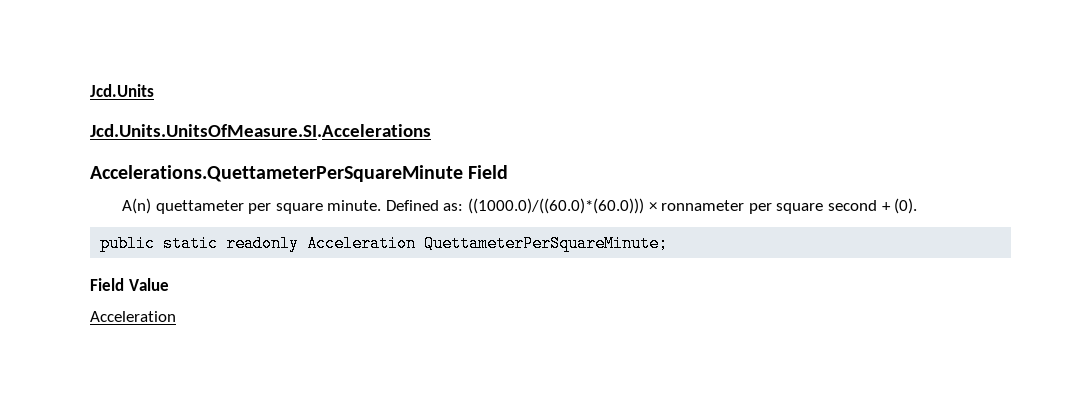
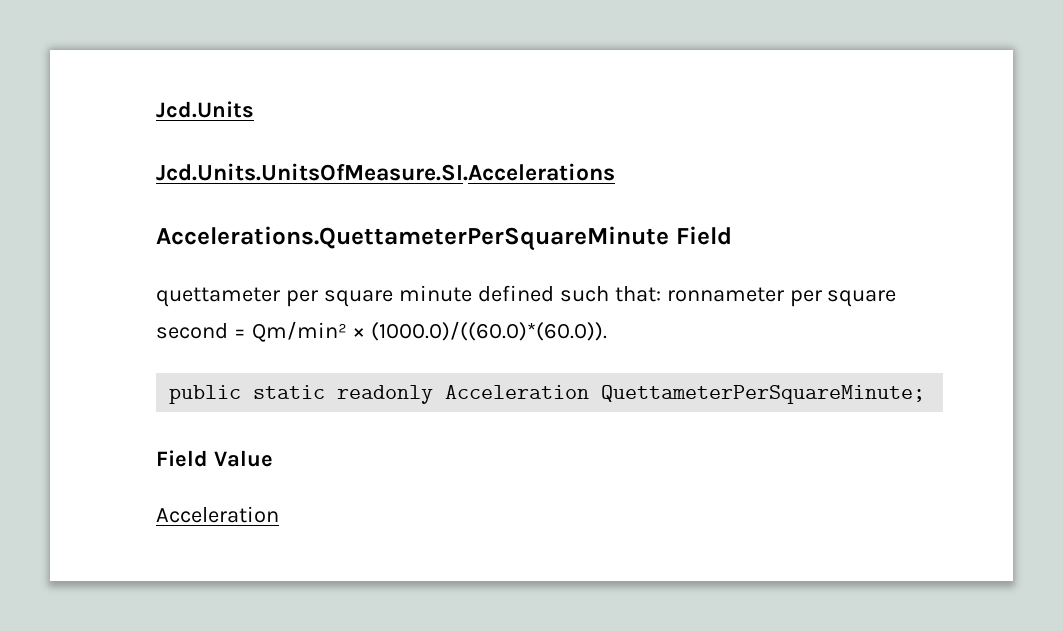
[121,198,151,214] A(n) -> (732, 235) none
[327,198,918,214] minute. Defined as: ((1000.0)/((60.0)*(60.0))) × ronnameter per square second + (0). -> [398,285,897,307] [156,321,607,342] minute defined such that: ronnameter per square second = Qm/min² × (1000.0)/((60.0)*(60.0)).

